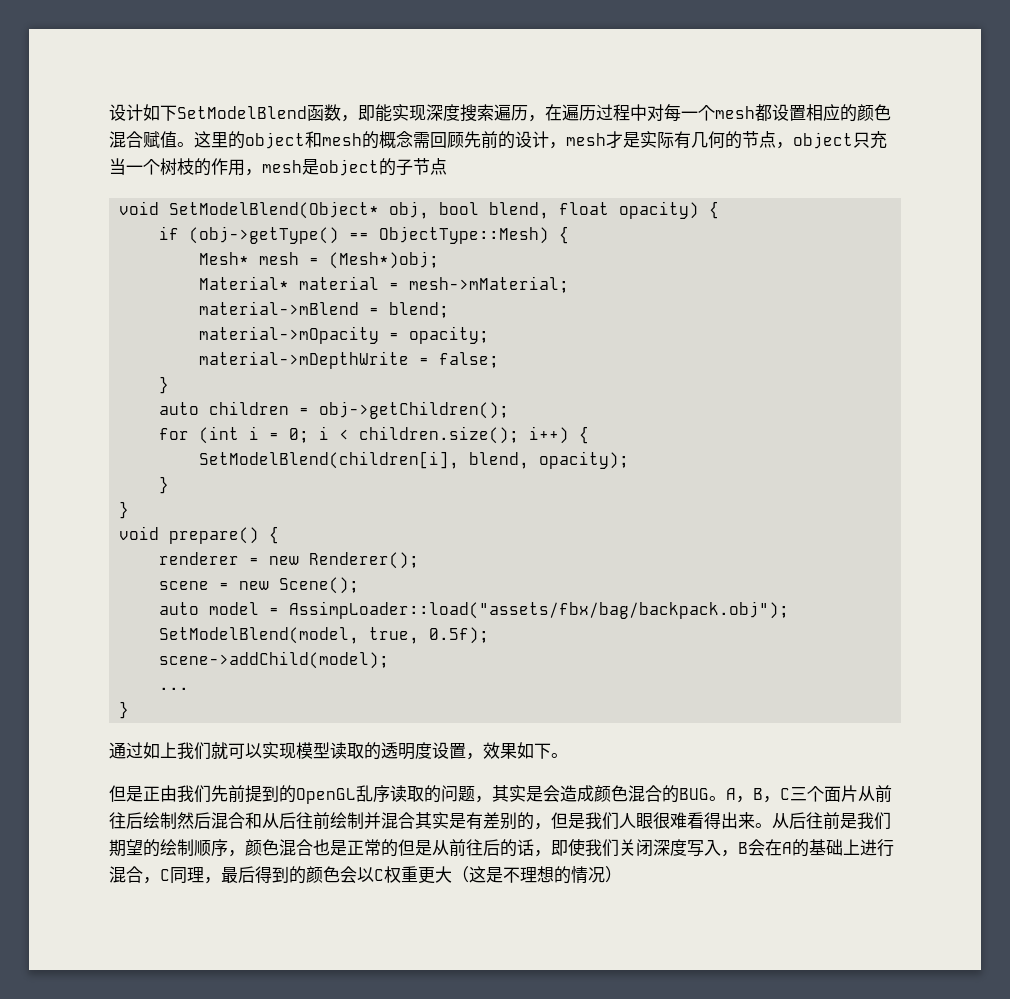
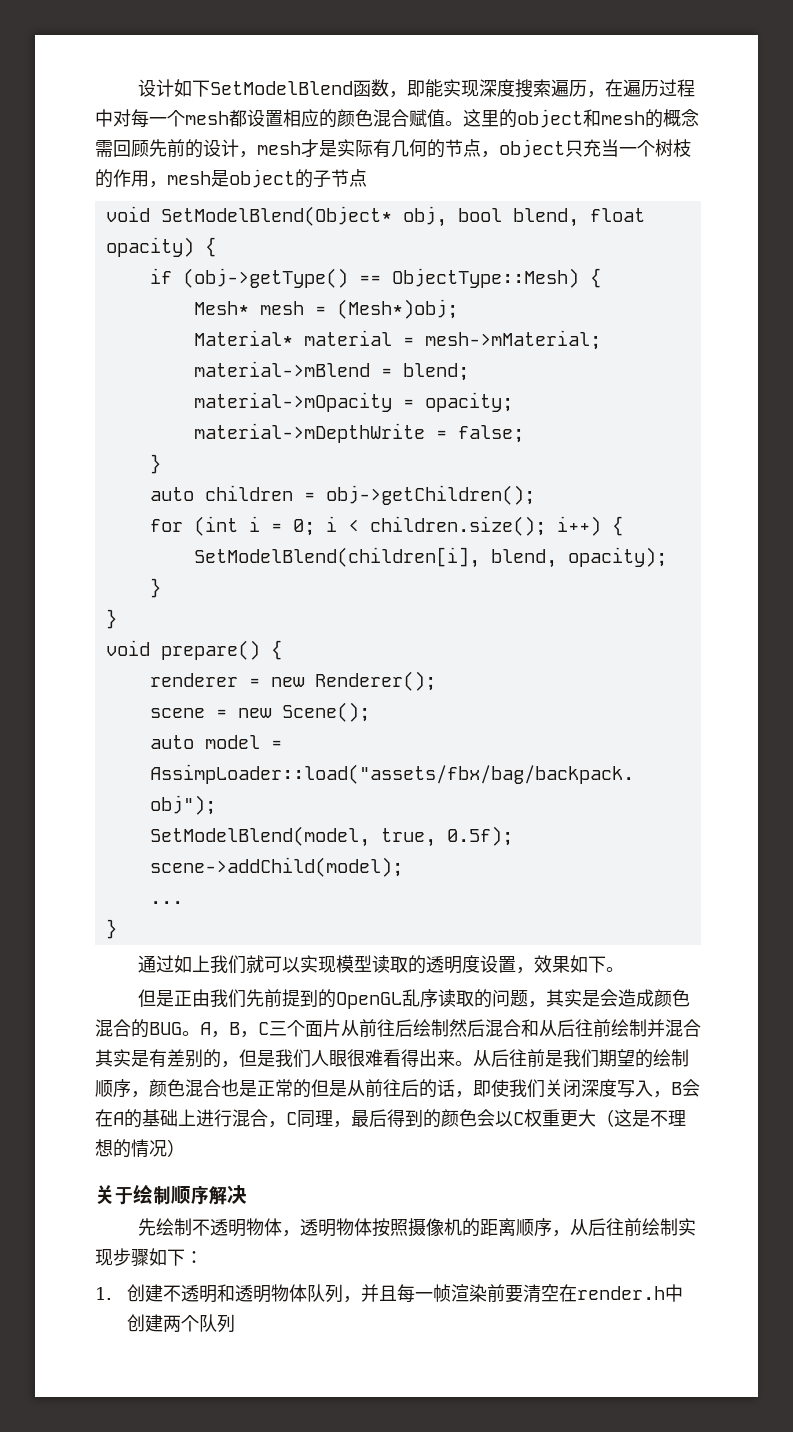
(622, 874) none -> [95,1184,247,1205] [137,1218,696,1237] [95,1248,203,1267] [95,1284,684,1303] [127,1314,236,1333] // 关于绘制顺序解决 // 先绘制不透明物体，透明物体按照摄像机的距离顺序，从后往前绘制实现步骤如下： // 1.创建不透明和透明物体队列，并且每一帧渲染前要清空在render.h中创建两个队列

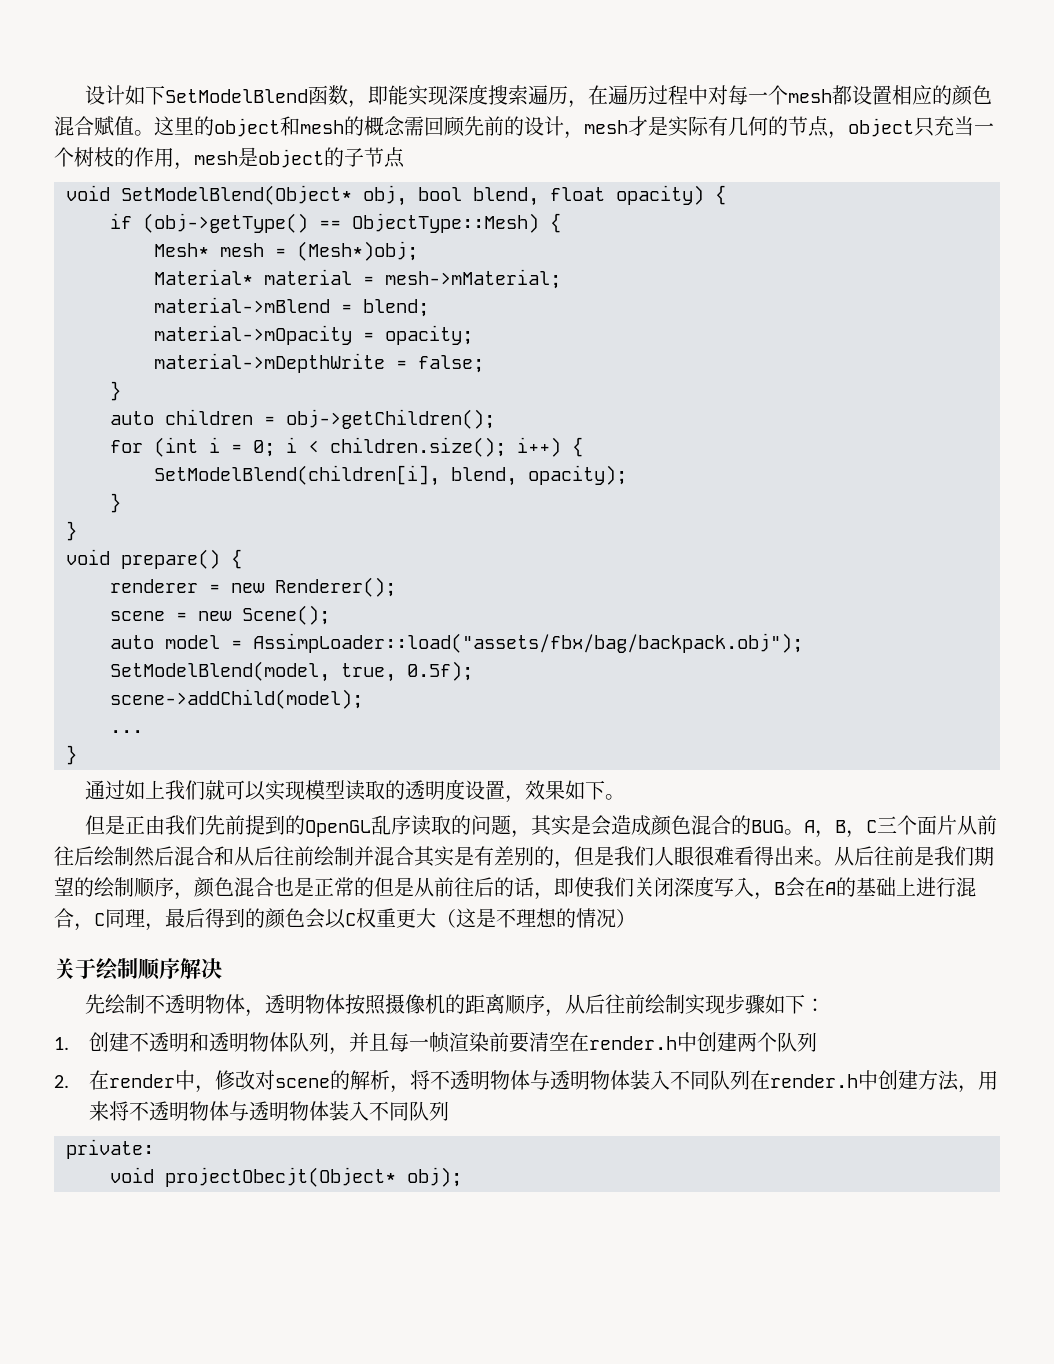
(236, 1323) none -> [54,1070,999,1093] [89,1101,450,1121] [66,1139,154,1159] [110,1167,462,1187] // 2.在render中，修改对scene的解析，将不透明物体与透明物体装入不同队列在render.h中创建方法，用来将不透明物体与透明物体装入不同队列 // private: // void projectObecjt(Object* obj);

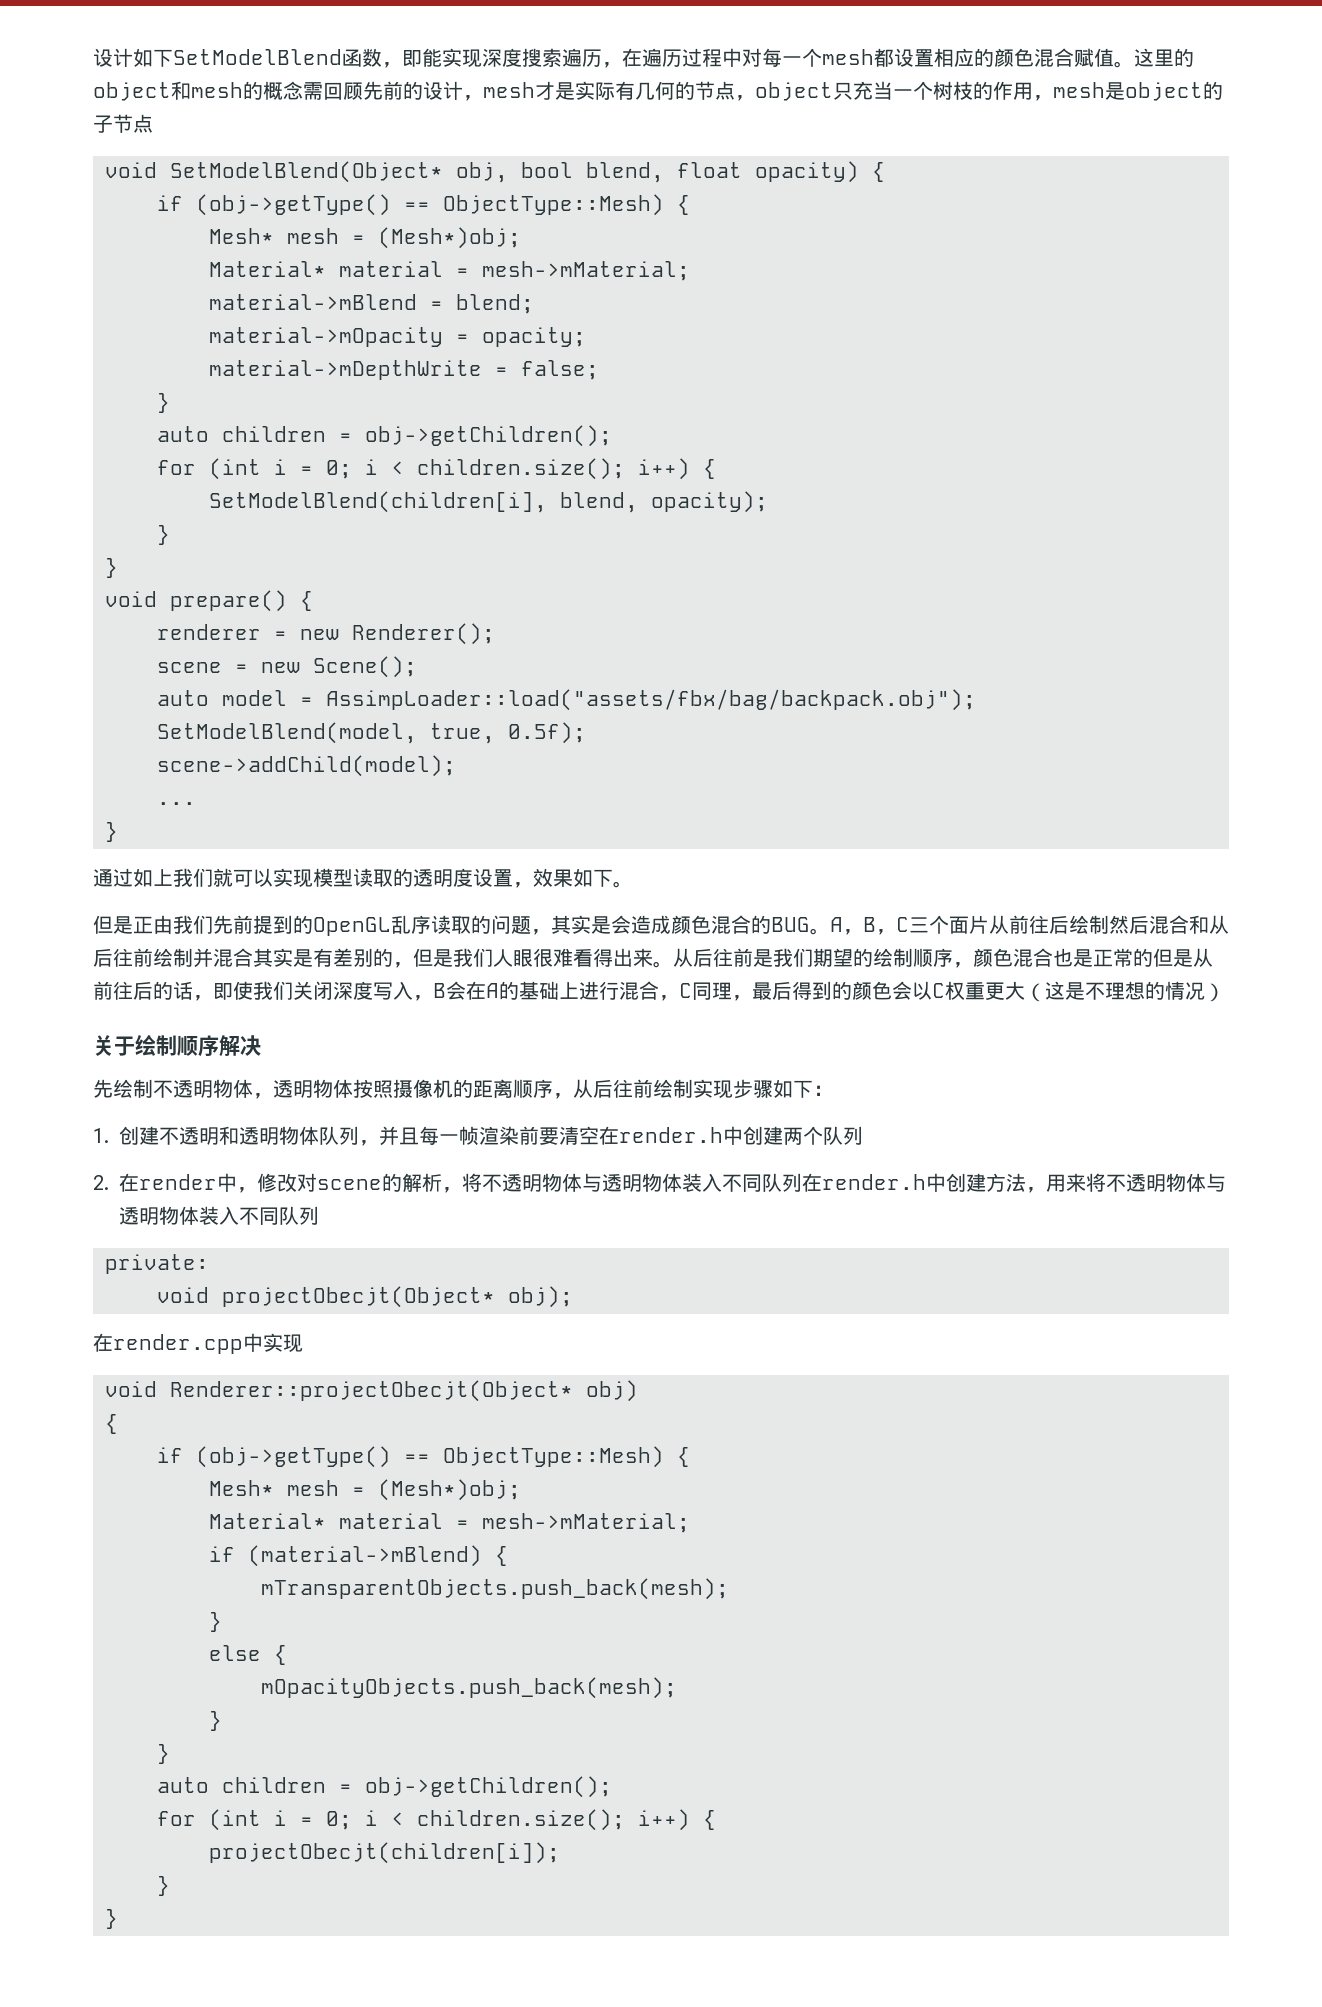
(462, 1177) none -> [93,1333,303,1354] [105,1380,638,1402] [105,1414,118,1434] [157,1446,690,1468] [209,1479,521,1501] [209,1513,690,1533] [209,1545,508,1567] [261,1578,729,1600] [209,1612,222,1632] [209,1645,287,1665] [261,1677,677,1699] [209,1711,222,1731] [157,1744,170,1764] [157,1776,612,1798] [157,1809,716,1831] [209,1842,560,1864] [157,1876,170,1896] [105,1909,118,1929] // 在render.cpp中实现 // void Renderer::projectObecjt(Object* obj) // { // if (obj->getType() == ObjectType::Mesh) { // Mesh* mesh = (Mesh*)obj; // Material* material = mesh->mMaterial; // if (material->mBlend) { // mTransparentObjects.push_back(mesh); // } // else { // mOpacityObjects.push_back(mesh); // } // } // auto children = obj->getChildren(); // for (int i = 0; i < children.size(); i++) { // projectObecjt(children[i]); // } // }

